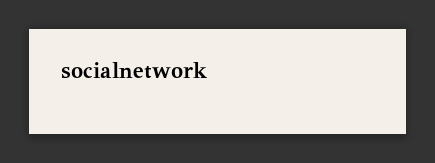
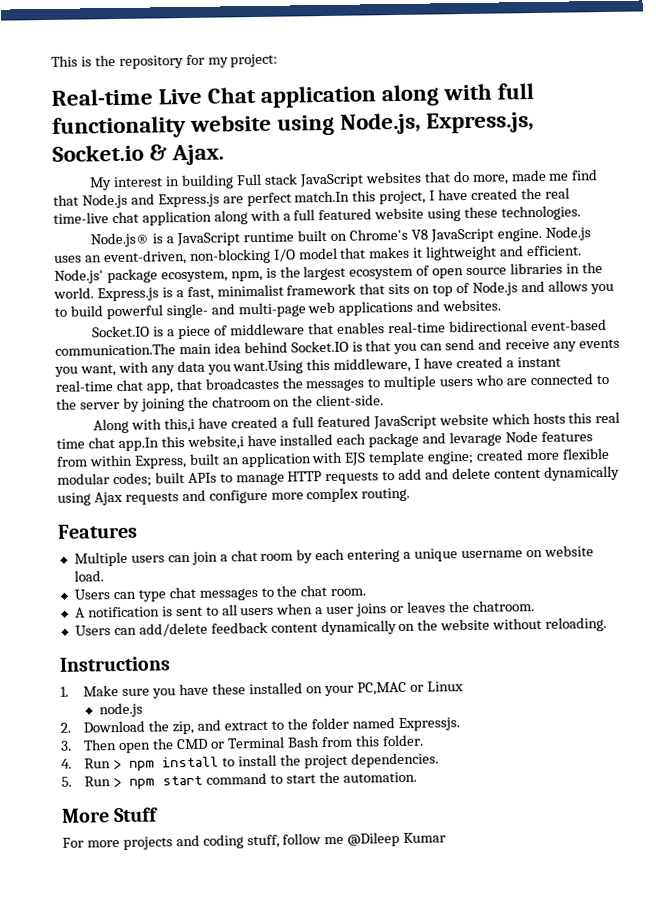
[61,62,207,79] socialnetwork -> [51,53,279,69] [51,83,535,108] [52,112,535,139] [52,144,225,166] [89,169,599,191] [53,187,570,209] [53,205,582,226] [90,226,591,248] [54,245,583,266] [54,262,603,284] [53,280,614,302] [54,299,502,320] [92,319,607,340] [55,338,620,356] [54,356,561,377] [55,373,609,394] [56,394,385,412] [93,411,621,434] [56,430,593,452] [56,447,610,469] [57,465,620,488] [57,487,411,506] [57,523,138,539] [73,545,594,567] [73,570,104,582] [73,585,367,602] [74,600,535,618] [74,617,608,637] [59,656,171,672] [60,681,464,699] [99,702,144,718] [60,717,460,735] [61,734,424,754] [61,752,439,771] [61,771,417,789] [61,807,160,823] [62,832,447,850] This is the repository for my project: // Real-time Live Chat application along with full functionality website using Node.js, Express.js, Socket.io & Ajax. // My interest in building Full stack JavaScript websites that do more, made me find that Node.js and Express.js are perfect match.In this project, I have created the real time-live chat application along with a full featured website using these technologies. // Node.js® is a JavaScript runtime built on Chrome's V8 JavaScript engine. Node.js uses an event-driven, non-blocking I/O model that makes it lightweight and efficient. Node.js' package ecosystem, npm, is the largest ecosystem of open source libraries in the world. Express.js is a fast, minimalist framework that sits on top of Node.js and allows you to build powerful single- and multi-page web applications and websites. // Socket.IO is a piece of middleware that enables real-time bidirectional event-based communication.The main idea behind Socket.IO is that you can send and receive any events you want, with any data you want.Using this middleware, I have created a instant real-time chat app, that broadcastes the messages to multiple users who are connected to the server by joining the chatroom on the client-side. // Along with this,i have created a full featured JavaScript website which hosts this real time chat app.In this website,i have installed each package and levarage Node features from within Express, built an application with EJS template engine; created more flexible modular codes; built APIs to manage HTTP requests to add and delete content dynamically using Ajax requests and configure more complex routing. // Features // Multiple users can join a chat room by each entering a unique username on website load. // Users can type chat messages to the chat room. // A notification is sent to all users when a user joins or leaves the chatroom. // Users can add/delete feedback content dynamically on the website without reloading. // Instructions // 1. Make sure you have these installed on your PC,MAC or Linux // node.js // 2. Download the zip, and extract to the folder named Expressjs. // 3. Then open the CMD or Terminal Bash from this folder. // 4. Run > npm install to install the project dependencies. // 5. Run > npm start command to start the automation. // More Stuff // For more projects and coding stuff, follow me @Dileep Kumar

